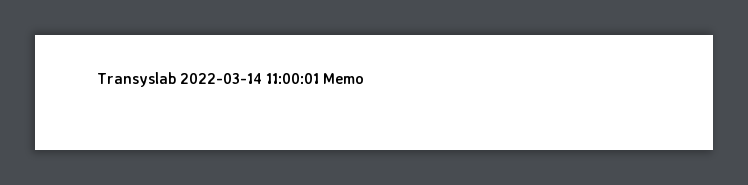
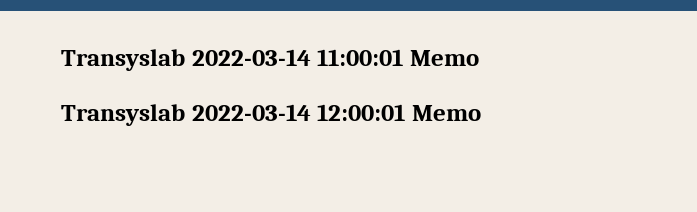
(365, 78) none -> [61,104,481,126] // Transyslab 2022-03-14 12:00:01 Memo

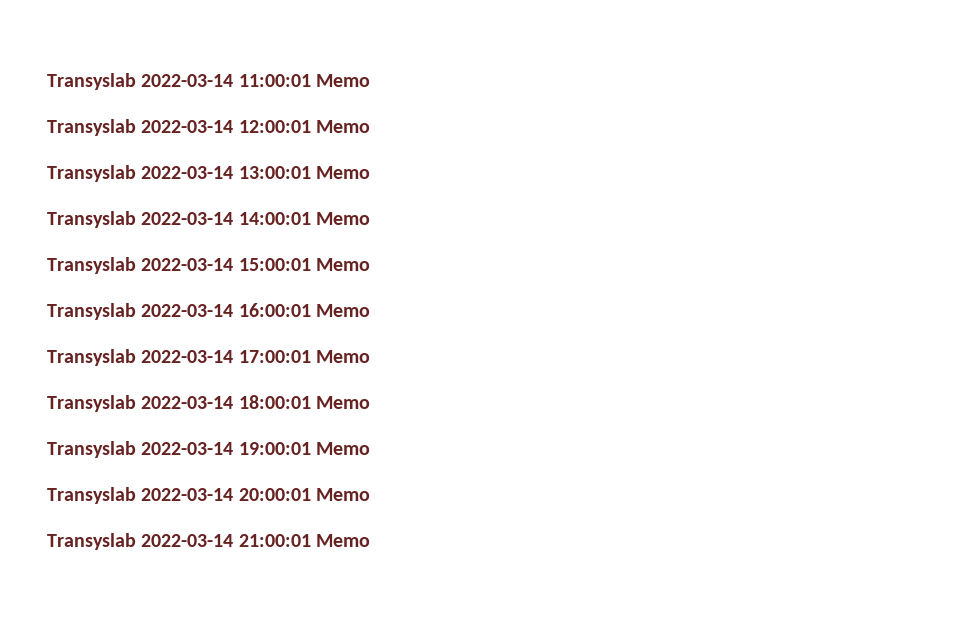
(481, 113) none -> [47,165,371,182] [47,211,371,228] [47,257,371,274] [47,303,371,320] [47,349,371,366] [47,395,371,412] [47,441,371,458] [47,487,371,504] [47,533,371,550] // Transyslab 2022-03-14 13:00:01 Memo // Transyslab 2022-03-14 14:00:01 Memo // Transyslab 2022-03-14 15:00:01 Memo // Transyslab 2022-03-14 16:00:01 Memo // Transyslab 2022-03-14 17:00:01 Memo // Transyslab 2022-03-14 18:00:01 Memo // Transyslab 2022-03-14 19:00:01 Memo // Transyslab 2022-03-14 20:00:01 Memo // Transyslab 2022-03-14 21:00:01 Memo

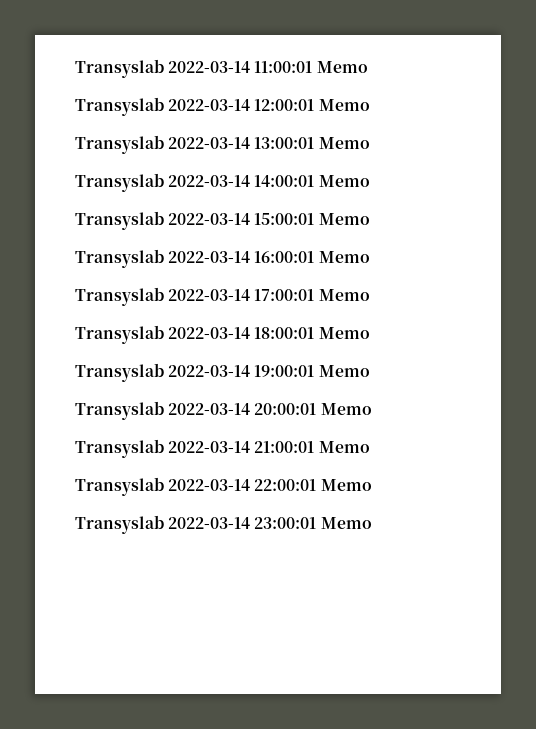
(371, 540) none -> [75,477,372,496] [75,515,372,534] // Transyslab 2022-03-14 22:00:01 Memo // Transyslab 2022-03-14 23:00:01 Memo

